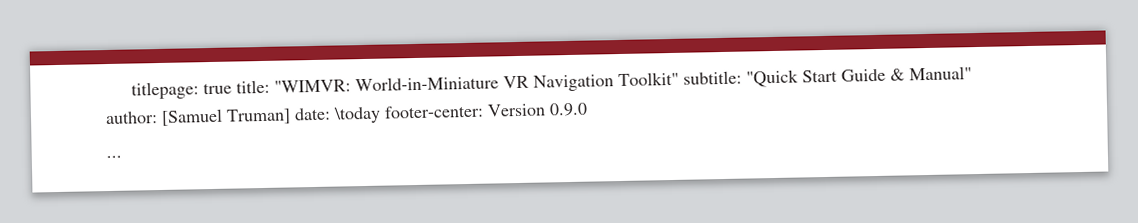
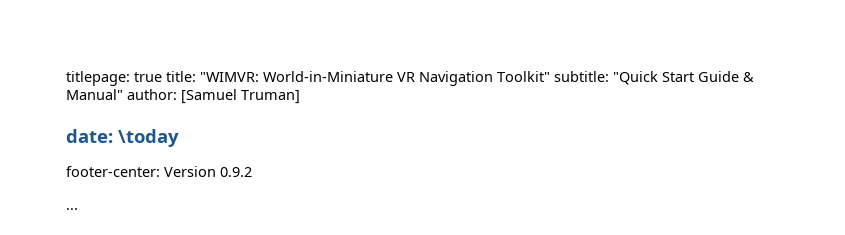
(291, 116) none -> (300, 97) //
(381, 115) none -> (179, 138) //
[549,102,588,117] 0.9.0 -> [220,167,252,177] 0.9.2

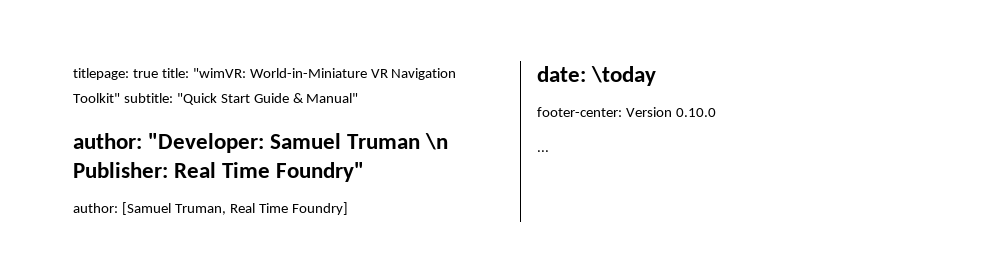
[200,72,259,82] "WIMVR: -> [192,68,246,78] "wimVR:
[127,89,300,104] author: [Samuel Truman] -> [73,133,449,153] [73,162,365,182] [73,202,348,215] // author: "Developer: Samuel Truman \n Publisher: Real Time Foundry" // author: [Samuel Truman, Real Time Foundry]
[220,167,252,177] 0.9.2 -> [675,108,716,117] 0.10.0

